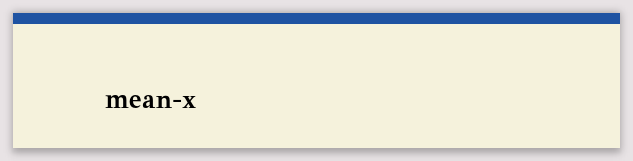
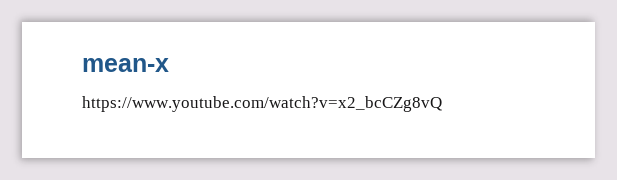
(196, 101) none -> [82,96,442,112] // https://www.youtube.com/watch?v=x2_bcCZg8vQ

